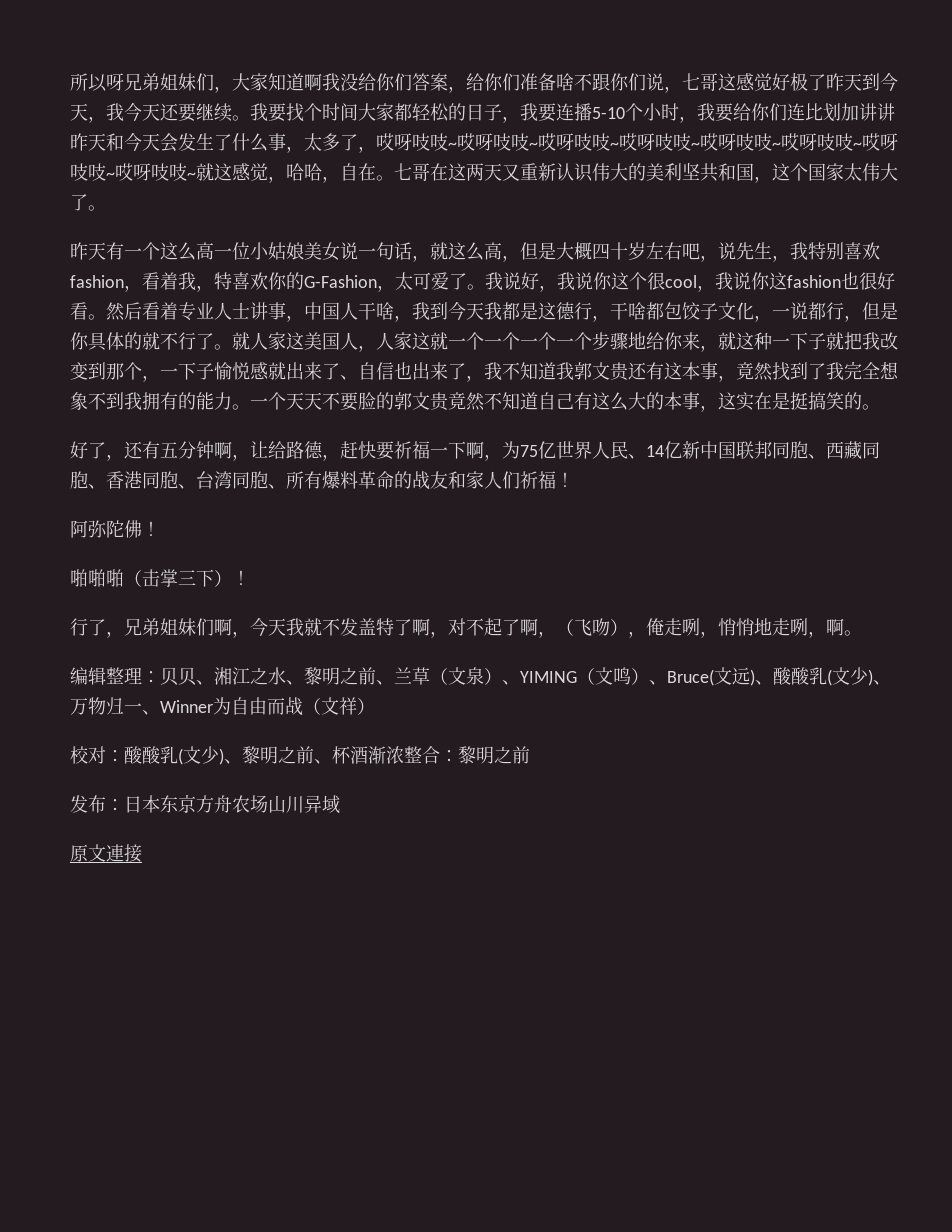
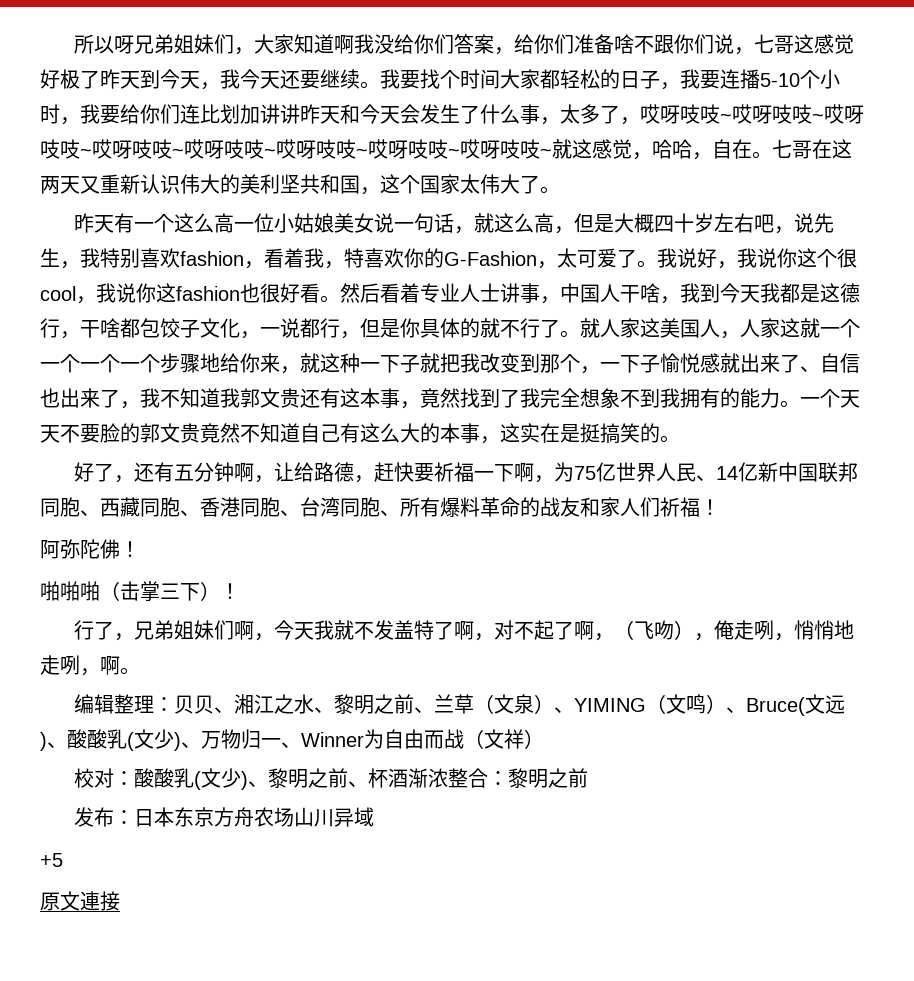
(340, 804) none -> [40,853,63,867] // +5

